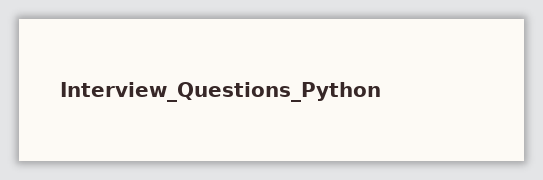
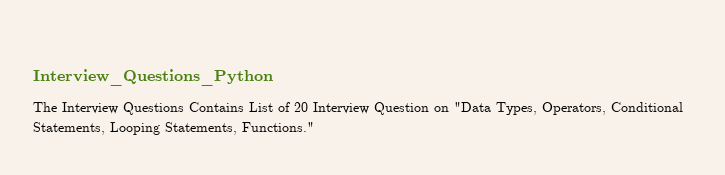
(381, 92) none -> [33,102,683,115] [33,122,314,135] // The Interview Questions Contains List of 20 Interview Question on "Data Types, Operators, Conditional Statements, Looping Statements, Functions."

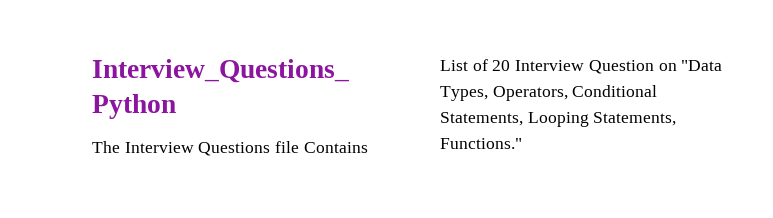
(184, 108) none -> [275,141,300,153] file

